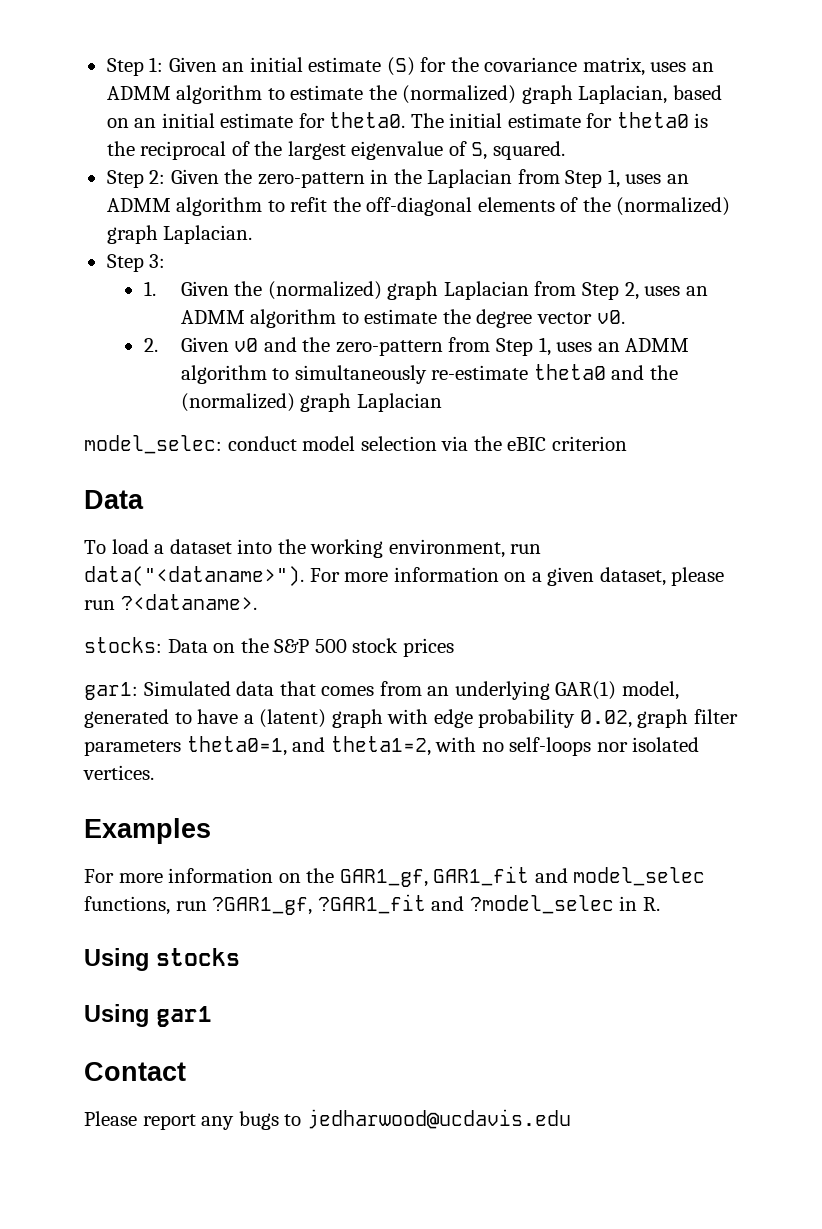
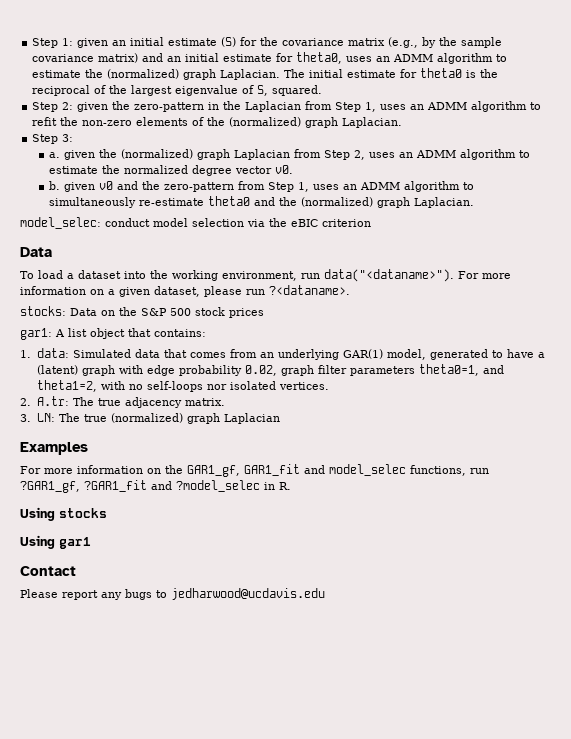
[168,57,217,72] Given -> [77,38,109,48] given
[582,57,645,76] matrix, -> [348,37,503,48] [32,52,343,64] matrix (e.g., by the sample covariance matrix) and an initial estimate for theta0,
[578,85,722,104] [106,112,406,128] Laplacian, based on an initial estimate for theta0. -> [220,69,281,80] Laplacian.
[170,169,219,184] Given -> [77,102,109,112] given
[366,197,473,216] off-diagonal -> [82,120,133,126] non-zero
[143,281,229,296] 1. Given -> [48,150,95,160] a. given
(471, 316) none -> [123,165,188,174] normalized
[143,337,229,352] 2. Given -> [48,181,95,192] b. given
[356,393,442,412] Laplacian -> [413,197,474,208] Laplacian.
(138, 691) none -> [55,328,206,339] [20,348,69,358] A list object that contains: // 1. data:
(154, 772) none -> [20,396,225,408] [20,413,280,424] // 2. A.tr: The true adjacency matrix. // 3. LN: The true (normalized) graph Laplacian

